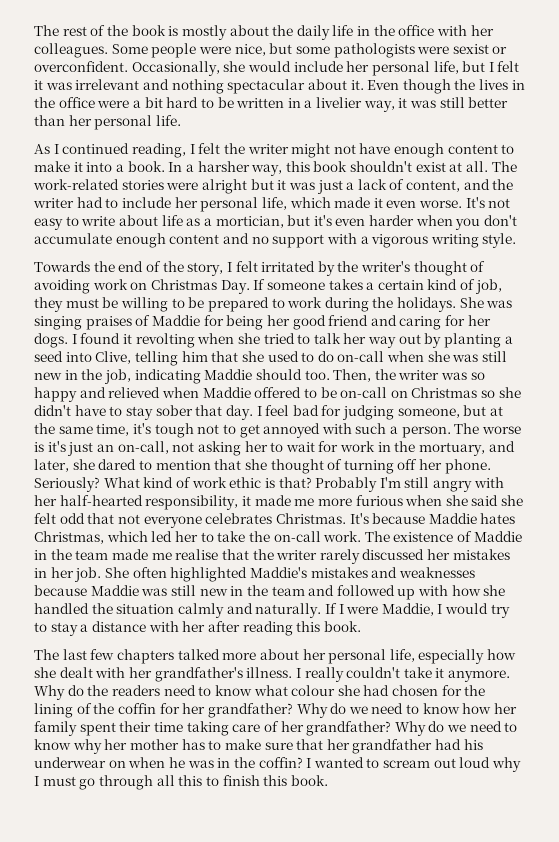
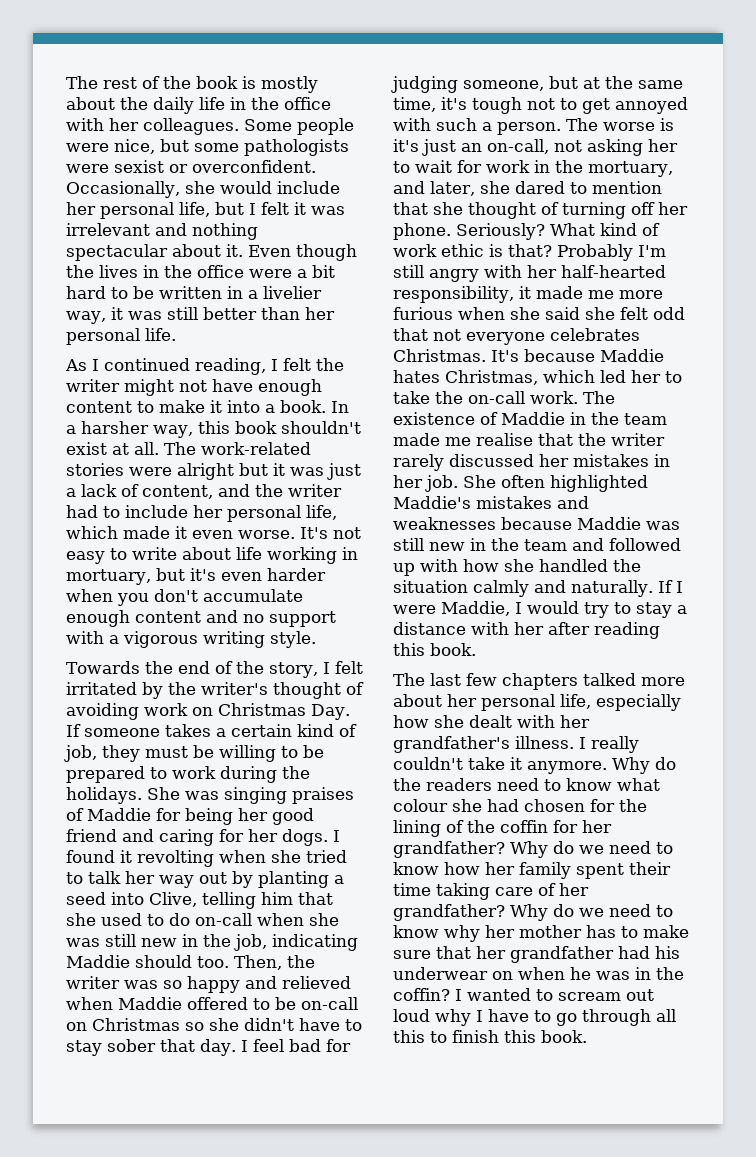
[186,216,284,228] as a mortician, -> [267,547,358,564] [66,569,151,585] working in mortuary,
[42,776,76,786] must -> [488,1009,551,1022] have to

